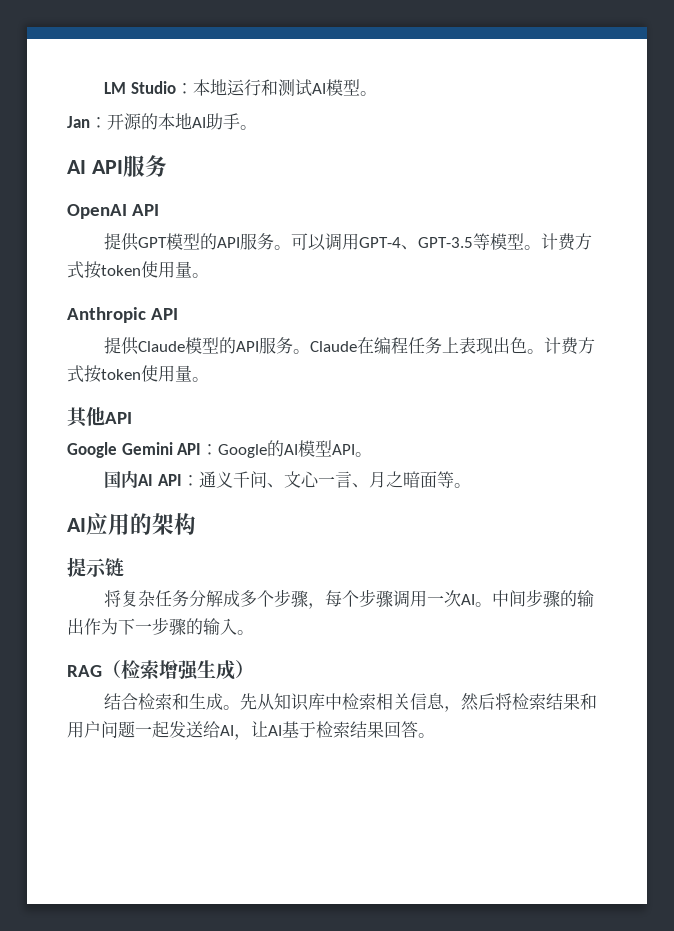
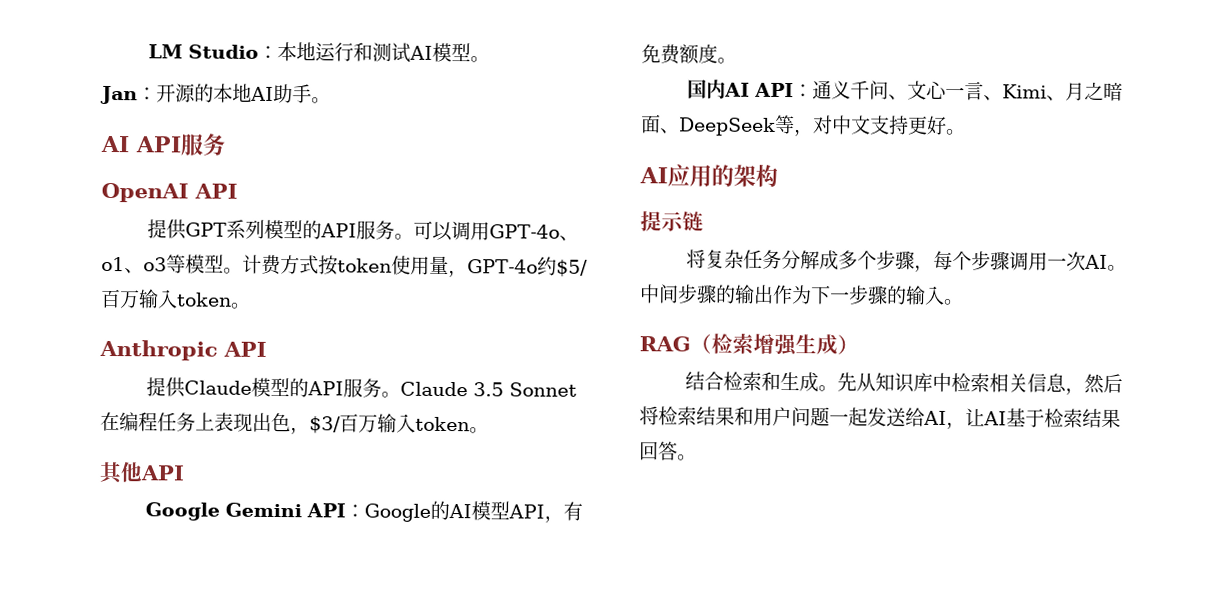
(168, 242) none -> [226,219,266,239] 系列
[359,237,474,250] GPT-4、GPT-3.5 -> [489,224,580,241] [101,256,167,274] GPT-4o、o1、o3
(192, 269) none -> [448,256,588,278] [100,288,232,309] ，GPT-4o约$5/百万输入token
(358, 346) none -> [473,382,578,397] 3.5 Sonnet
[527,337,596,355] [67,365,192,383] 。计费方式按token使用量 -> [290,413,470,435] ，$3/百万输入token
(356, 449) none -> [544,501,584,523] [641,44,718,65] ，有免费额度
(369, 485) none -> [1002,84,1067,101] Kimi、
[436,471,454,488] 等 -> [660,114,947,137] 、DeepSeek等，对中文支持更好

